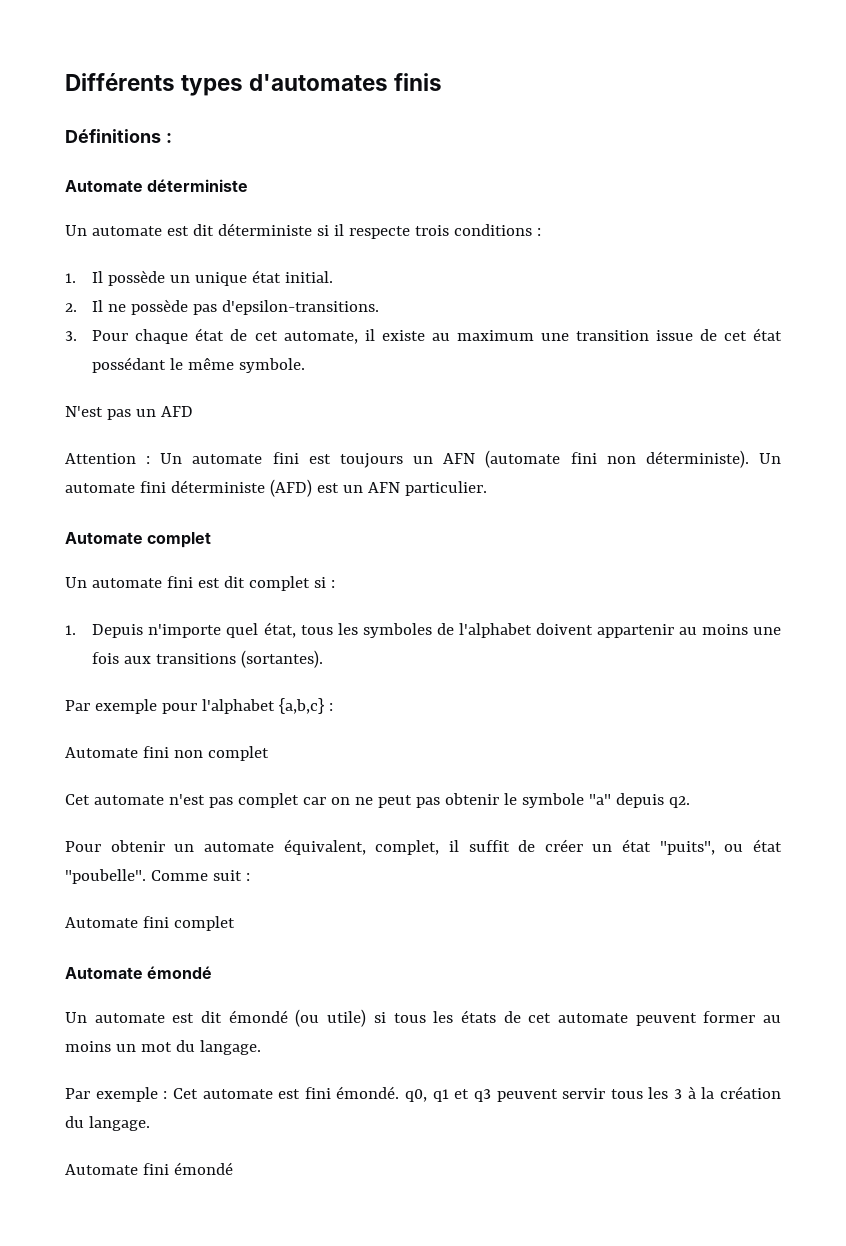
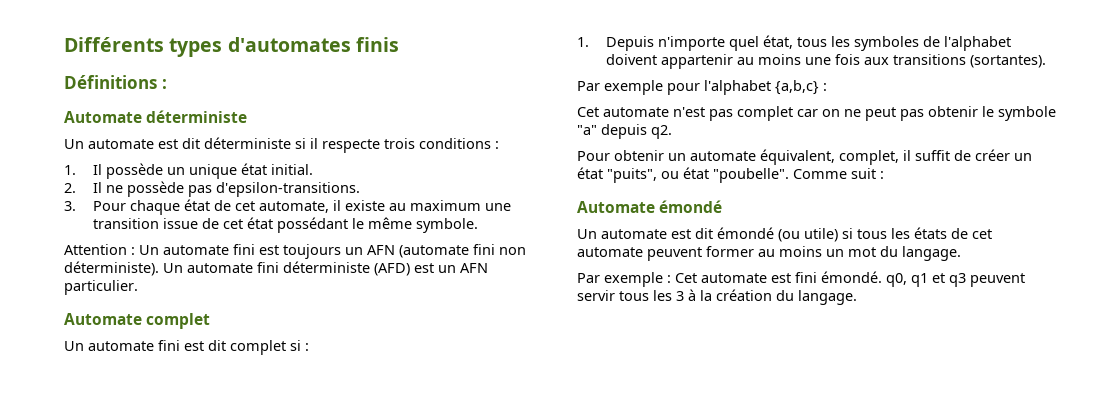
[65,406,193,420] // N'est pas un AFD -> (478, 225) none
[65,746,269,761] // Automate fini non complet -> (827, 87) none
[65,916,235,931] // Automate fini complet -> (884, 175) none
[65,1162,233,1175] // Automate fini émondé -> (857, 297) none

